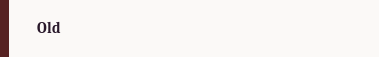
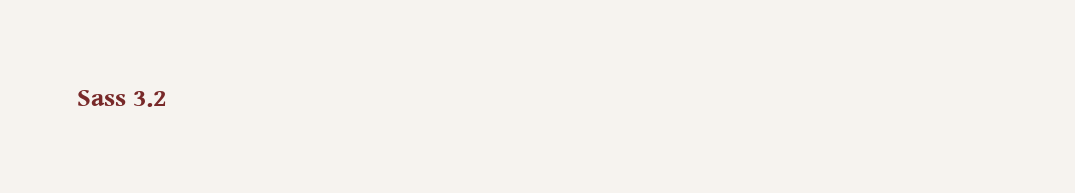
[37,21,61,33] Old -> [77,90,167,107] Sass 3.2

